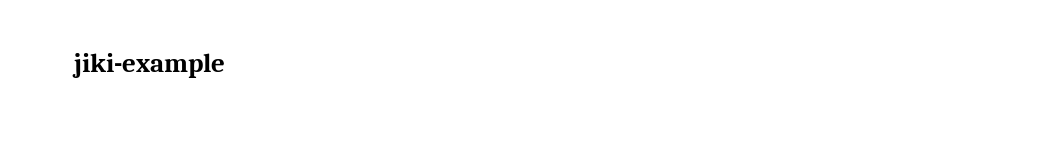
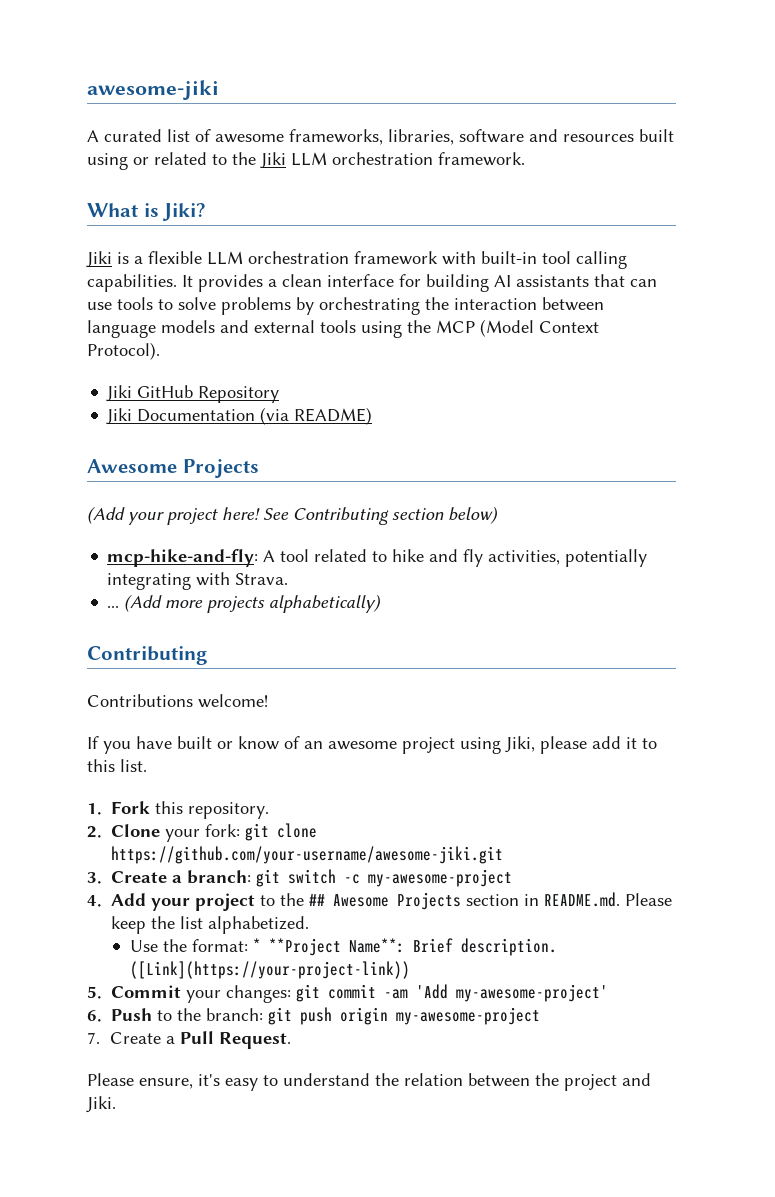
[72,53,225,78] jiki-example -> [87,80,219,100] [87,129,674,145] [87,152,525,170] [87,203,207,221] [86,251,627,269] [87,274,657,292] [87,297,604,315] [87,319,599,338] [87,342,160,360] [106,385,280,403] [106,407,373,425] [87,459,259,478] [87,506,498,525] [107,549,648,567] [107,572,289,590] [107,594,382,613] [87,646,208,665] [87,694,268,708] [87,736,657,754] [87,759,147,772] [87,801,270,819] [87,823,318,842] [111,846,504,864] [87,869,513,887] [87,892,673,911] [111,916,310,934] [129,938,557,956] [129,961,410,979] [87,984,609,1003] [87,1007,541,1025] [87,1031,291,1049] [87,1073,651,1091] [86,1096,116,1113] awesome-jiki // A curated list of awesome frameworks, libraries, software and resources built using or related to the Jiki LLM orchestration framework. // What is Jiki? // Jiki is a flexible LLM orchestration framework with built-in tool calling capabilities. It provides a clean interface for building AI assistants that can use tools to solve problems by orchestrating the interaction between language models and external tools using the MCP (Model Context Protocol). // Jiki GitHub Repository // Jiki Documentation (via README) // Awesome Projects // (Add your project here! See Contributing section below) // mcp-hike-and-fly: A tool related to hike and fly activities, potentially integrating with Strava. // ... (Add more projects alphabetically) // Contributing // Contributions welcome! // If you have built or know of an awesome project using Jiki, please add it to this list. // 1. Fork this repository. // 2. Clone your fork: git clone https://github.com/your-username/awesome-jiki.git // 3. Create a branch: git switch -c my-awesome-project // 4. Add your project to the ## Awesome Projects section in README.md. Please keep the list alphabetized. // Use the format: * **Project Name**: Brief description. ([Link](https://your-project-link)) // 5. Commit your changes: git commit -am 'Add my-awesome-project' // 6. Push to the branch: git push origin my-awesome-project // 7. Create a Pull Request. // Please ensure, it's easy to understand the relation between the project and Jiki.

